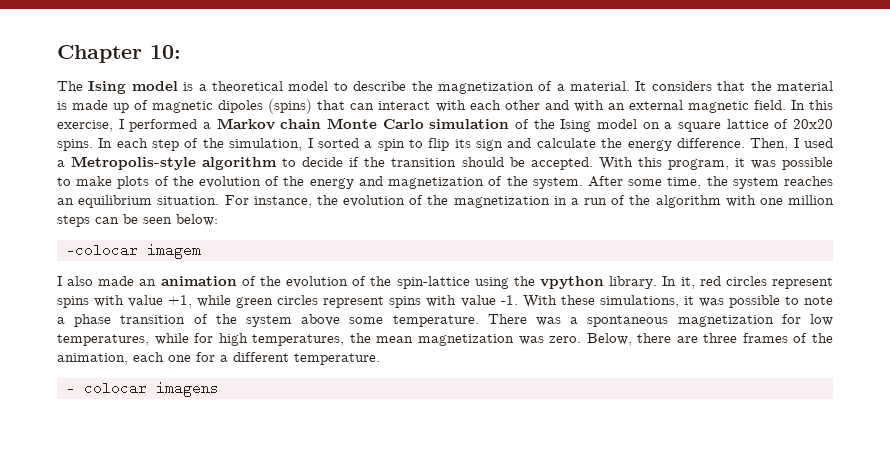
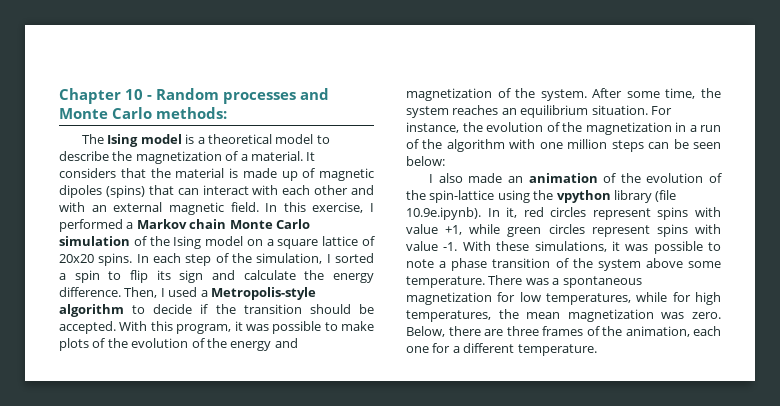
[150,45,181,59] 10: -> [125,88,329,104] [59,107,227,119] 10 - Random processes and Monte Carlo methods:
[66,243,201,259] // -colocar imagem -> (445, 161) none
[609,276,658,289] library. -> [613,190,677,203] [406,207,481,220] library (file 10.9e.ipynb).
[66,381,219,397] // - colocar imagens -> (597, 350) none

